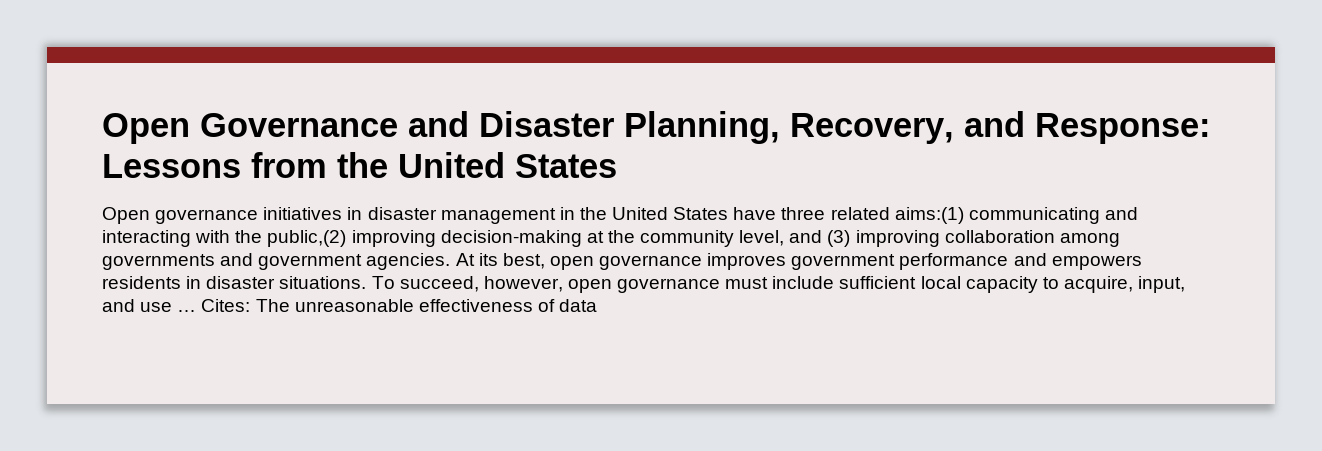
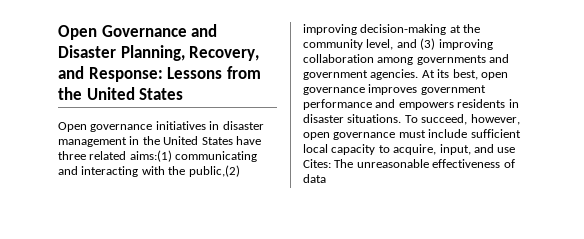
[177,310,197,312] … -> (516, 150) none

